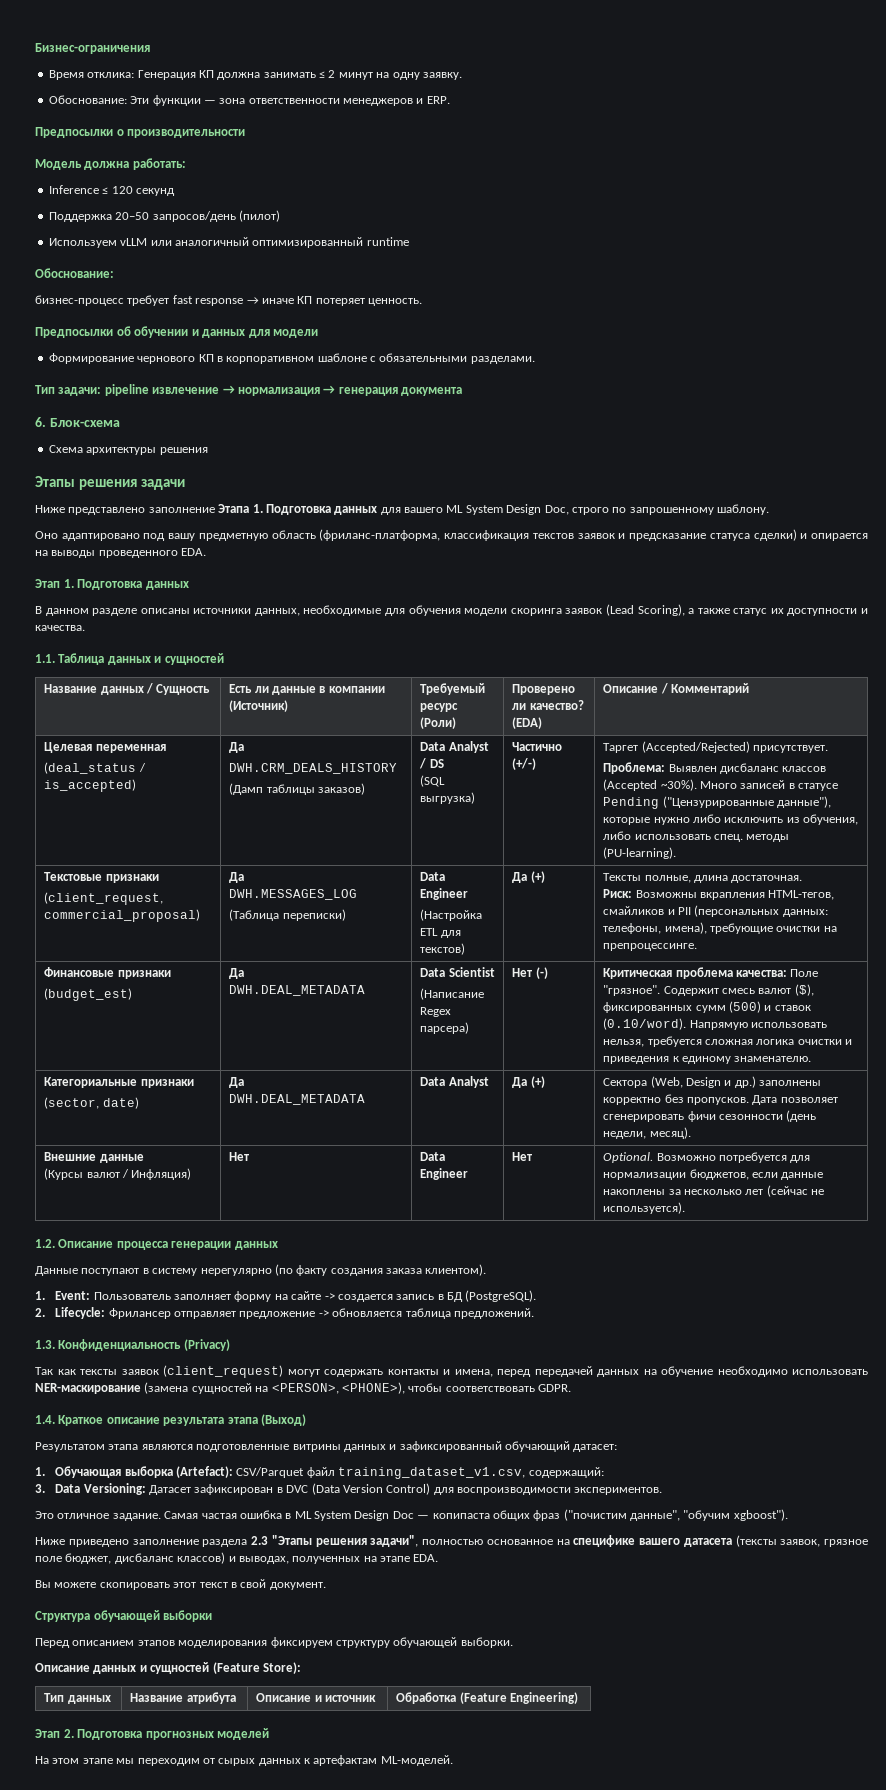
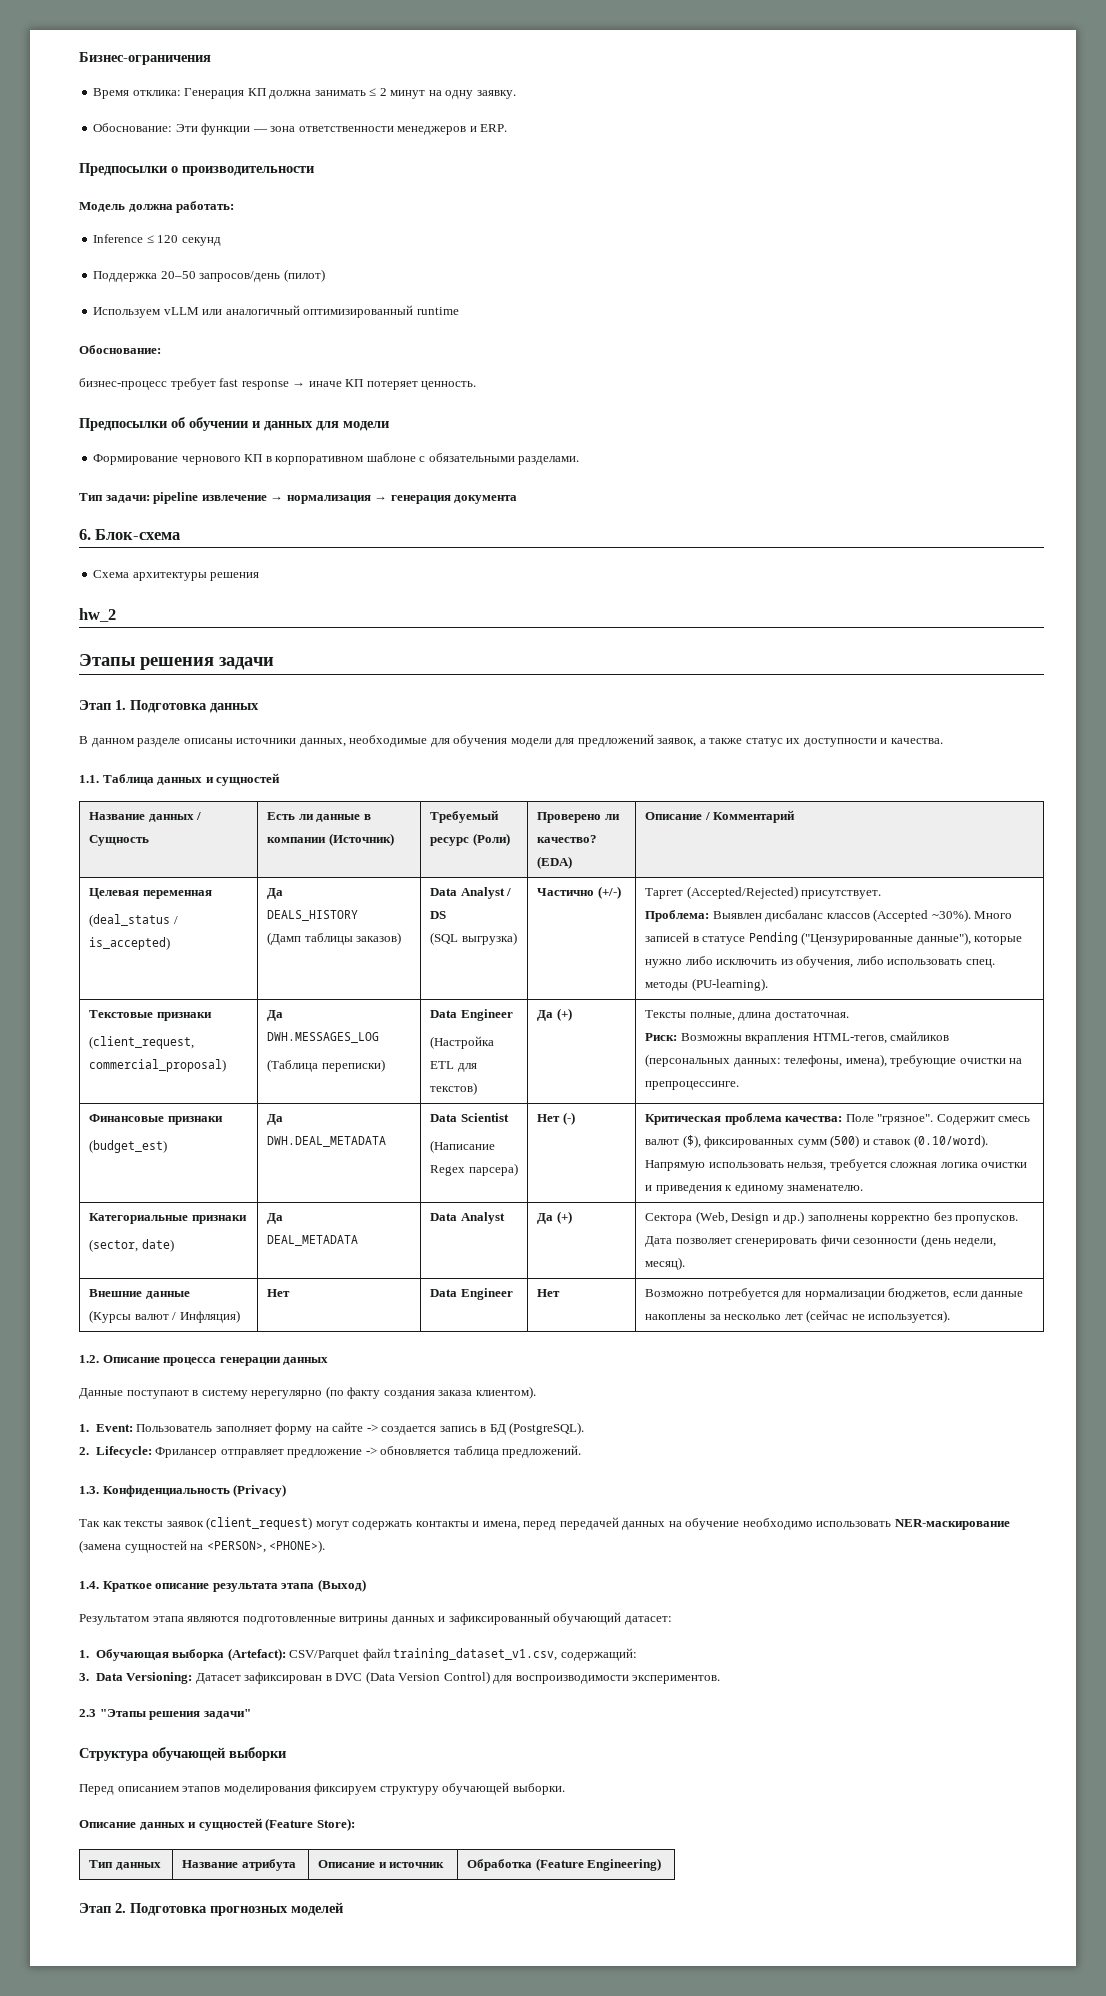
(208, 451) none -> [79,608,116,622] // hw_2
[35,504,769,515] [35,529,869,541] [35,548,207,558] // Ниже представлено заполнение Этапа 1. Подготовка данных для вашего ML System Design Doc, строго по запрошенному шаблону. // Оно адаптировано под вашу предметную область (фриланс-платформа, классификация текстов заявок и предсказание статуса сделки) и опирается на выводы проведенного EDA. -> (274, 663) none
[510,604,685,616] скоринга заявок (Lead Scoring), -> [555,734,697,747] для предложений заявок,
[229,763,398,774] DWH.CRM_DEALS_HISTORY -> [267,910,359,921] DEALS_HISTORY
[667,907,691,915] и PII -> (950, 1036) none
[229,1094,366,1105] DWH.DEAL_METADATA -> [267,1235,359,1246] DEAL_METADATA
[603,1152,654,1163] Optional. -> (561, 1293) none
[341,1382,571,1394] <PHONE>), чтобы соответствовать GDPR. -> [269,1540,326,1553] <PHONE>).
[35,1509,788,1521] [35,1535,868,1547] [35,1552,439,1564] [35,1579,326,1590] Это отличное задание. Самая частая ошибка в ML System Design Doc — копипаста общих фраз ("почистим данные", "обучим xgboost"). // Ниже приведено заполнение раздела 2.3 "Этапы решения задачи", полностью основанное на специфике вашего датасета (тексты заявок, грязное поле бюджет, дисбаланс классов) и выводах, полученных на этапе EDA. // Вы можете скопировать этот текст в свой документ. -> [79,1709,251,1720] 2.3 "Этапы решения задачи"
[35,1755,453,1766] // На этом этапе мы переходим от сырых данных к артефактам ML-моделей. -> (343, 1909) none

